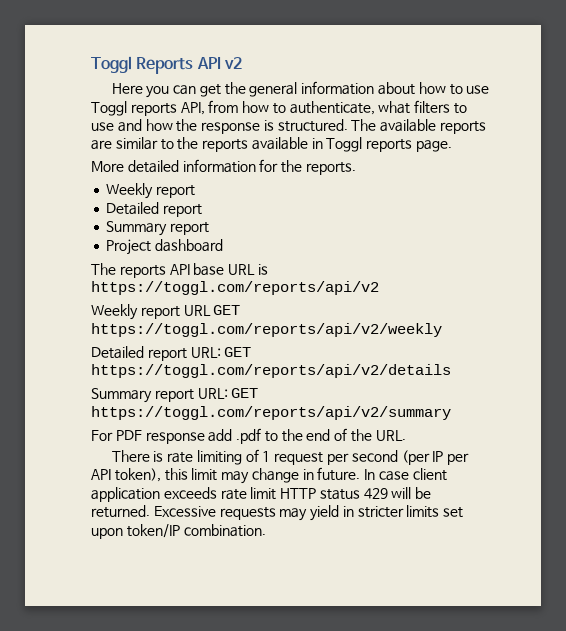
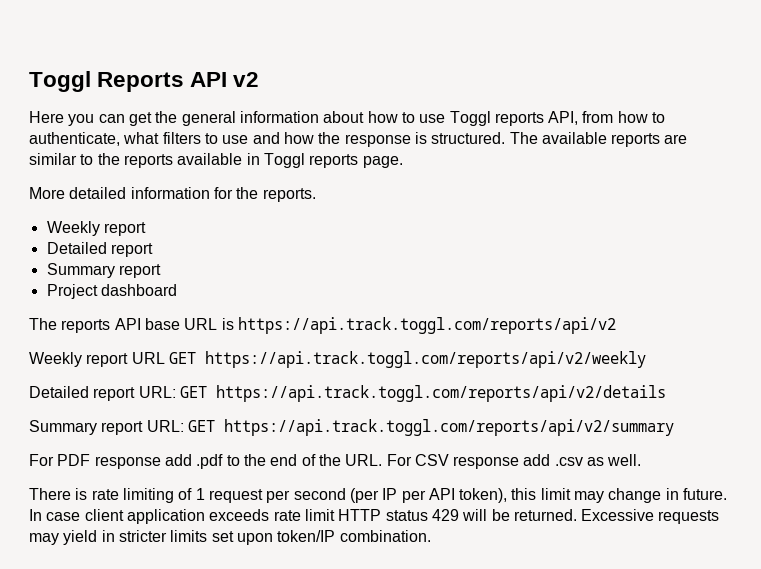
[91,281,379,295] https://toggl.com/reports/api/v2 -> [237,317,616,334] https://api.track.toggl.com/reports/api/v2
[91,323,442,337] https://toggl.com/reports/api/v2/weekly -> [204,351,646,368] https://api.track.toggl.com/reports/api/v2/weekly
[91,364,451,378] https://toggl.com/reports/api/v2/details -> [215,385,666,402] https://api.track.toggl.com/reports/api/v2/details
[91,406,451,420] https://toggl.com/reports/api/v2/summary -> [223,419,674,436] https://api.track.toggl.com/reports/api/v2/summary
(406, 435) none -> [386,454,642,469] For CSV response add .csv as well.

